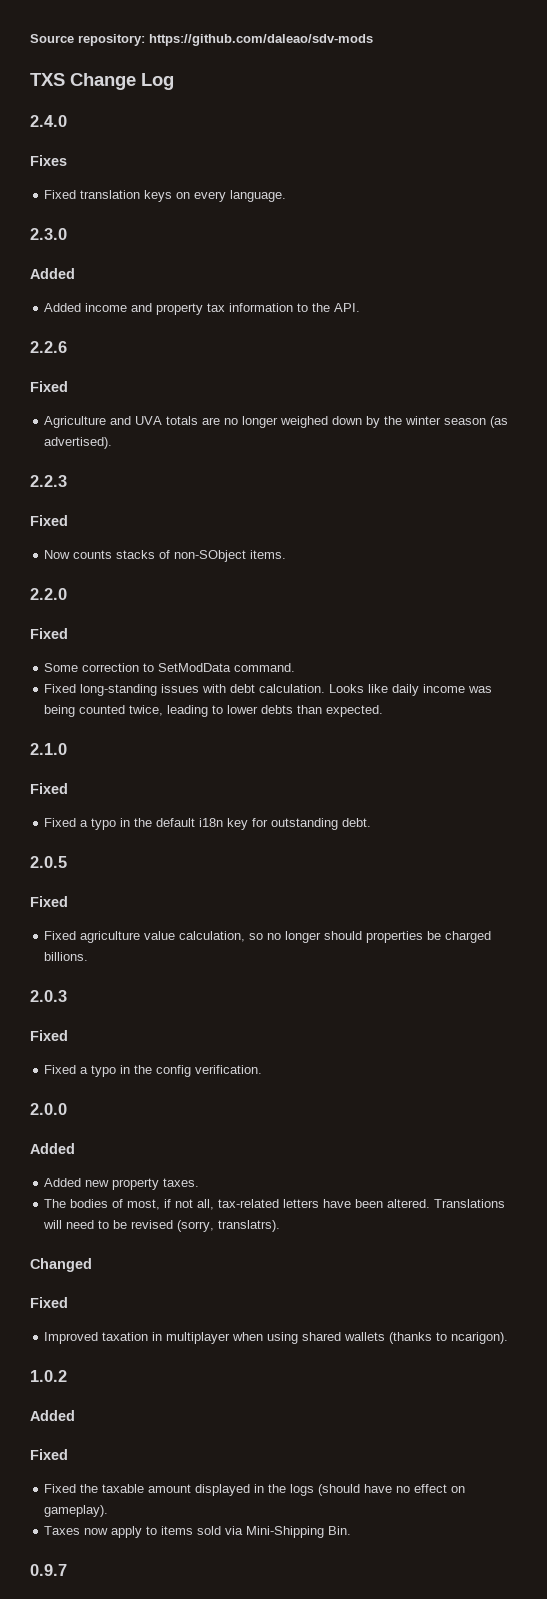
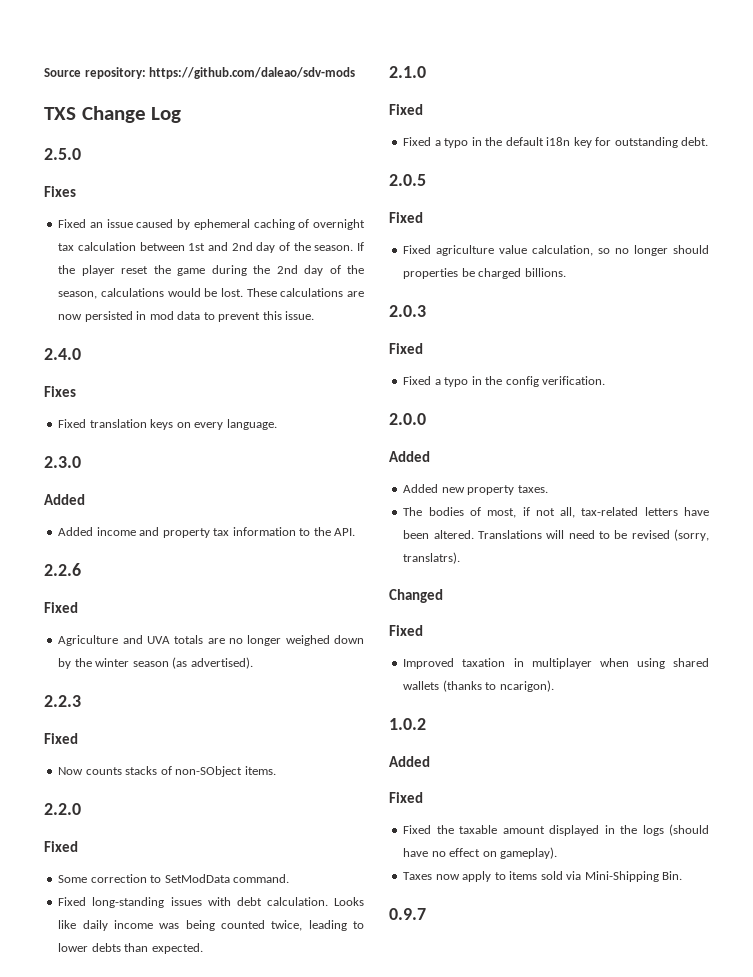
(174, 81) none -> [44,148,81,160] [44,186,76,197] [58,219,365,230] [58,242,364,253] [58,265,364,276] [58,288,364,299] [58,311,315,322] // 2.5.0 // Fixes // Fixed an issue caused by ephemeral caching of overnight tax calculation between 1st and 2nd day of the season. If the player reset the game during the 2nd day of the season, calculations would be lost. These calculations are now persisted in mod data to prevent this issue.

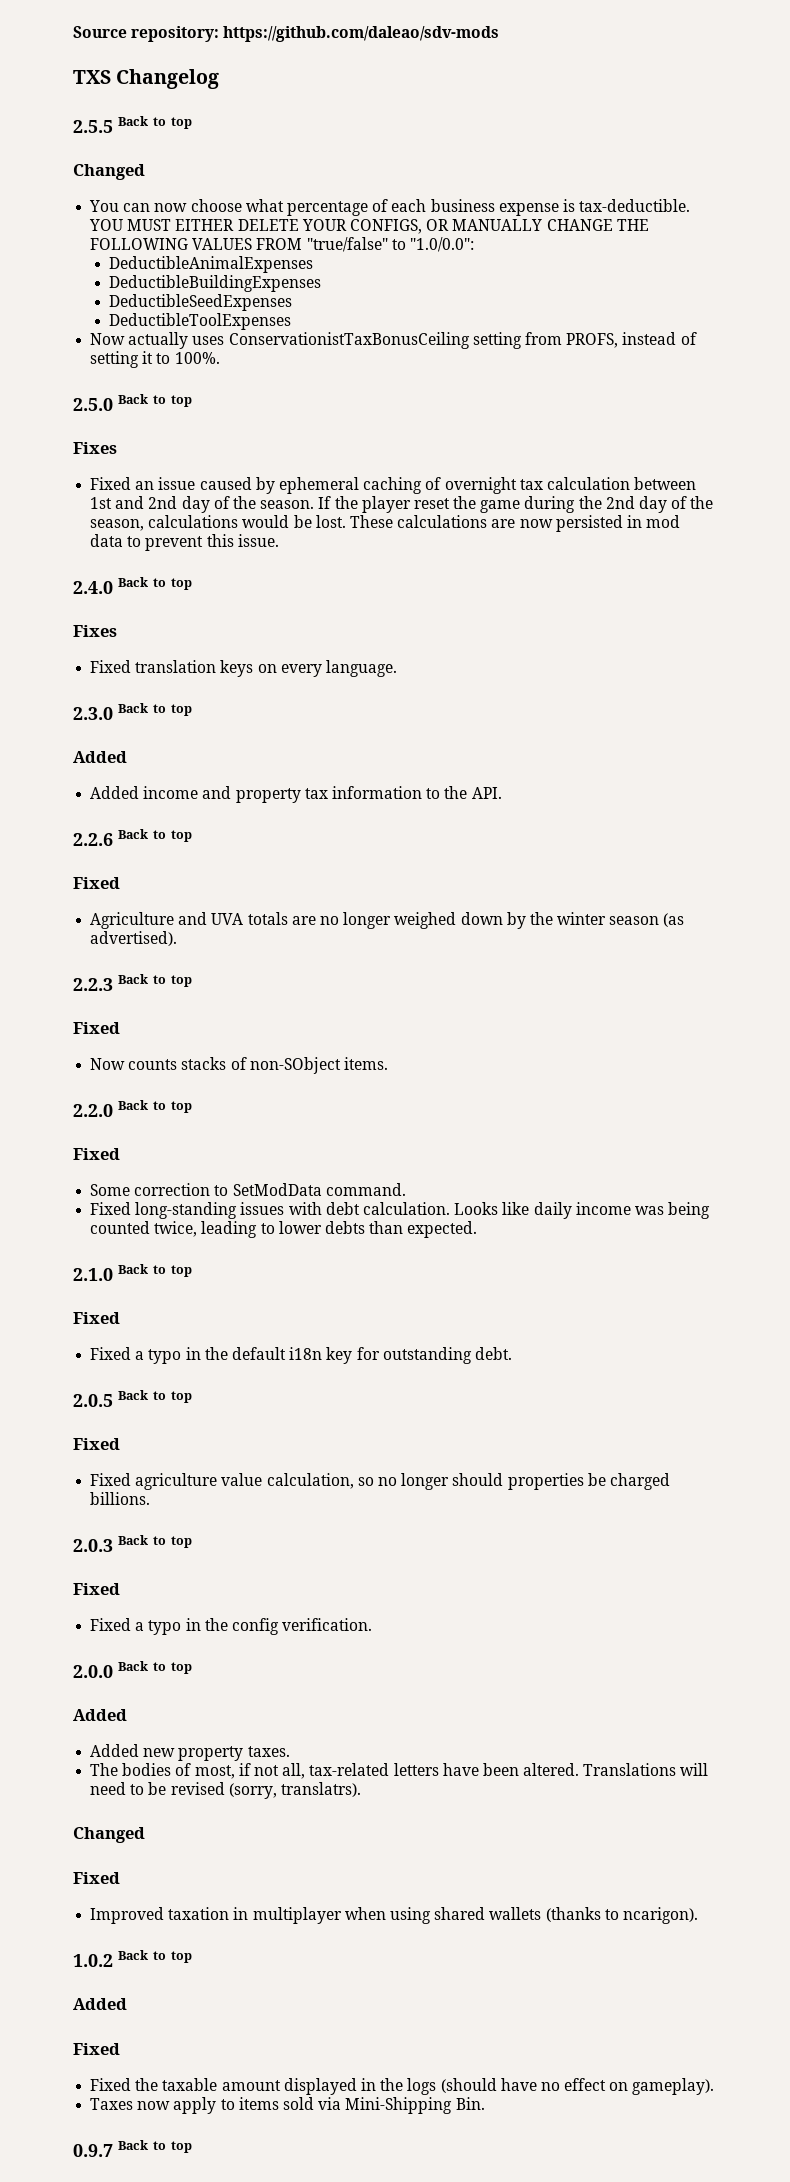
[81,106,182,123] [44,148,81,160] Change Log // 2.5.0 -> [116,69,220,89] [73,116,192,133] [73,164,145,180] [89,199,691,216] [89,219,649,234] [90,237,474,252] [108,256,313,273] [108,275,321,292] [108,294,292,311] [108,313,291,330] [90,332,697,349] [90,351,220,368] [73,394,192,411] Changelog // 2.5.5 Back to top // Changed // You can now choose what percentage of each business expense is tax-deductible. YOU MUST EITHER DELETE YOUR CONFIGS, OR MANUALLY CHANGE THE FOLLOWING VALUES FROM "true/false" to "1.0/0.0": // DeductibleAnimalExpenses // DeductibleBuildingExpenses // DeductibleSeedExpenses // DeductibleToolExpenses // Now actually uses ConservationistTaxBonusCeiling setting from PROFS, instead of setting it to 100%. // 2.5.0 Back to top
(81, 354) none -> [118,577,192,590] Back to top
(81, 462) none -> [118,703,192,716] Back to top
(81, 569) none -> [118,829,192,842] Back to top
(81, 701) none -> [118,974,192,987] Back to top
(81, 809) none -> [118,1100,192,1113] Back to top
(426, 72) none -> [118,1264,192,1277] Back to top
(426, 180) none -> [118,1390,192,1403] Back to top
(426, 311) none -> [118,1535,192,1548] Back to top
(426, 419) none -> [118,1661,192,1674] Back to top
(426, 724) none -> [118,1950,192,1963] Back to top
(426, 914) none -> [118,2140,192,2153] Back to top

